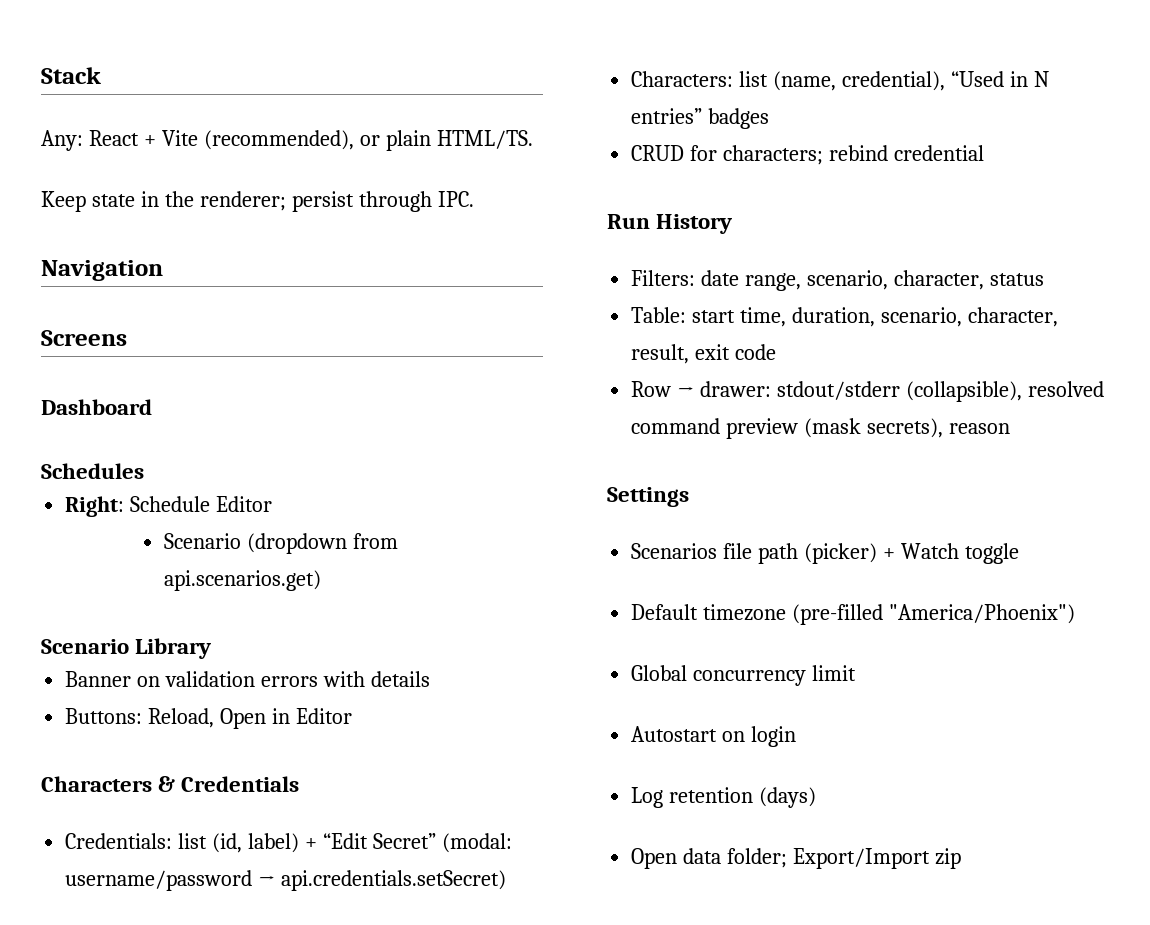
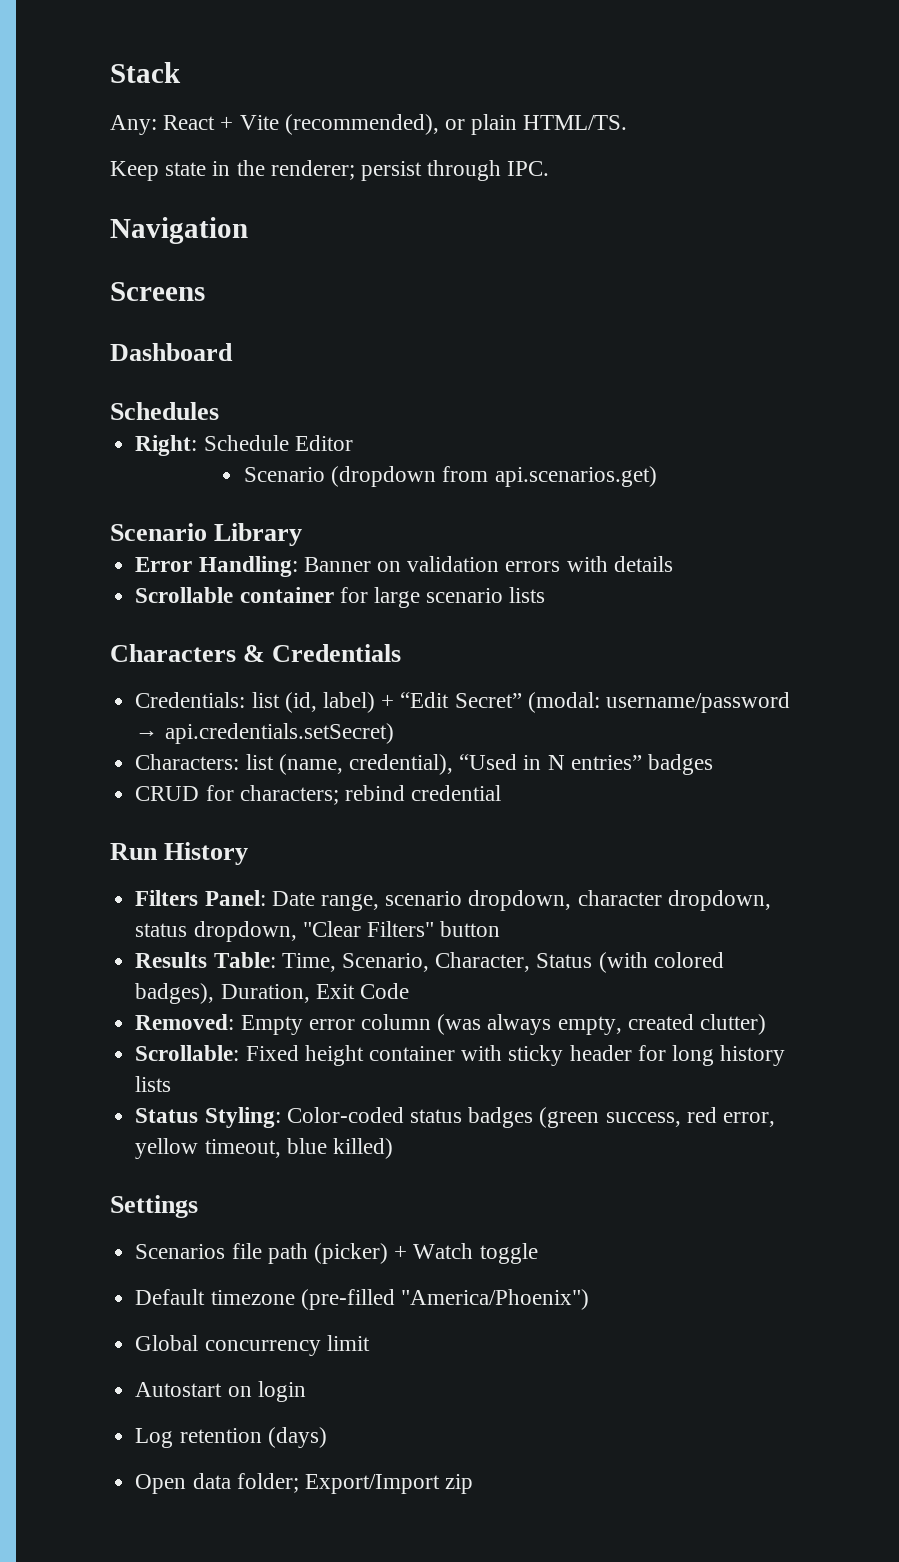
(212, 648) none -> [135,556,298,577] Error Handling:
[65,708,352,729] Buttons: Reload, Open in Editor -> [135,587,546,608] Scrollable container for large scenario lists
[631,270,1044,291] [631,307,1058,327] [631,344,777,364] [631,381,1104,402] [631,418,1010,439] Filters: date range, scenario, character, status // Table: start time, duration, scenario, character, result, exit code // Row → drawer: stdout/stderr (collapsible), resolved command preview (mask secrets), reason -> [135,890,771,911] [135,921,501,942] [135,952,724,973] [135,983,409,1004] [135,1014,766,1035] [135,1045,786,1066] [135,1076,172,1092] [135,1107,775,1128] [135,1138,393,1159] Filters Panel: Date range, scenario dropdown, character dropdown, status dropdown, "Clear Filters" button // Results Table: Time, Scenario, Character, Status (with colored badges), Duration, Exit Code // Removed: Empty error column (was always empty, created clutter) // Scrollable: Fixed height container with sticky header for long history lists // Status Styling: Color-coded status badges (green success, red error, yellow timeout, blue killed)

